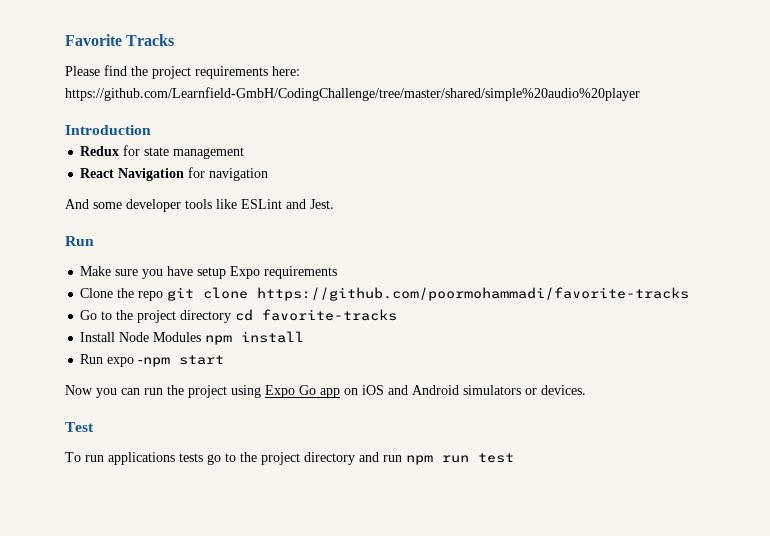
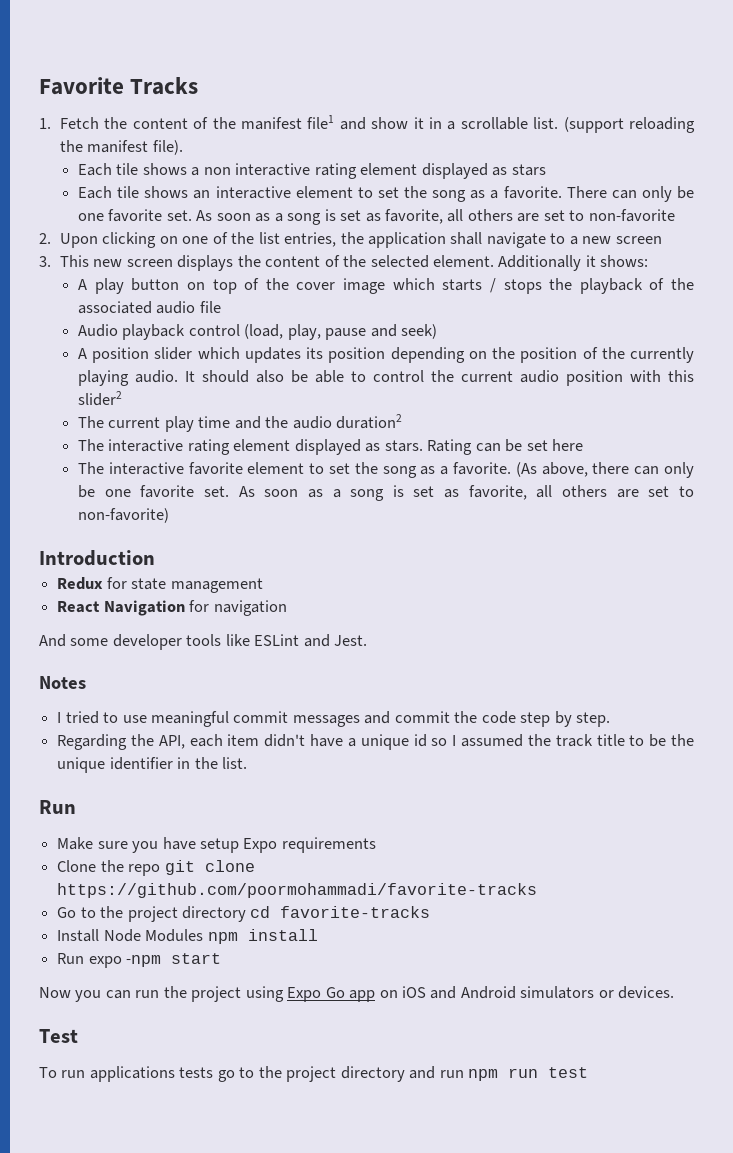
[65,65,300,79] [65,87,640,101] Please find the project requirements here: https://github.com/Learnfield-GmbH/CodingChallenge/tree/master/shared/simple%20audio%20player -> [39,115,695,133] [59,140,183,155] [78,163,546,179] [78,186,695,202] [78,209,675,225] [39,232,662,248] [39,255,649,271] [78,278,695,294] [78,301,221,314] [78,324,438,340] [78,347,694,363] [78,370,694,386] [78,391,123,406] [78,414,403,432] [78,439,584,455] [78,462,694,478] [78,485,694,501] [78,508,170,523] 1. Fetch the content of the manifest file1 and show it in a scrollable list. (support reloading the manifest file). // Each tile shows a non interactive rating element displayed as stars // Each tile shows an interactive element to set the song as a favorite. There can only be one favorite set. As soon as a song is set as favorite, all others are set to non-favorite // 2. Upon clicking on one of the list entries, the application shall navigate to a new screen // 3. This new screen displays the content of the selected element. Additionally it shows: // A play button on top of the cover image which starts / stops the playback of the associated audio file // Audio playback control (load, play, pause and seek) // A position slider which updates its position depending on the position of the currently playing audio. It should also be able to control the current audio position with this slider2 // The current play time and the audio duration2 // The interactive rating element displayed as stars. Rating can be set here // The interactive favorite element to set the song as a favorite. (As above, there can only be one favorite set. As soon as a song is set as favorite, all others are set to non-favorite)
(334, 204) none -> [39,676,86,689] [57,711,611,727] [57,734,695,750] [57,757,247,773] // Notes // I tried to use meaningful commit messages and commit the code step by step. // Regarding the API, each item didn't have a unique id so I assumed the track title to be the unique identifier in the list.

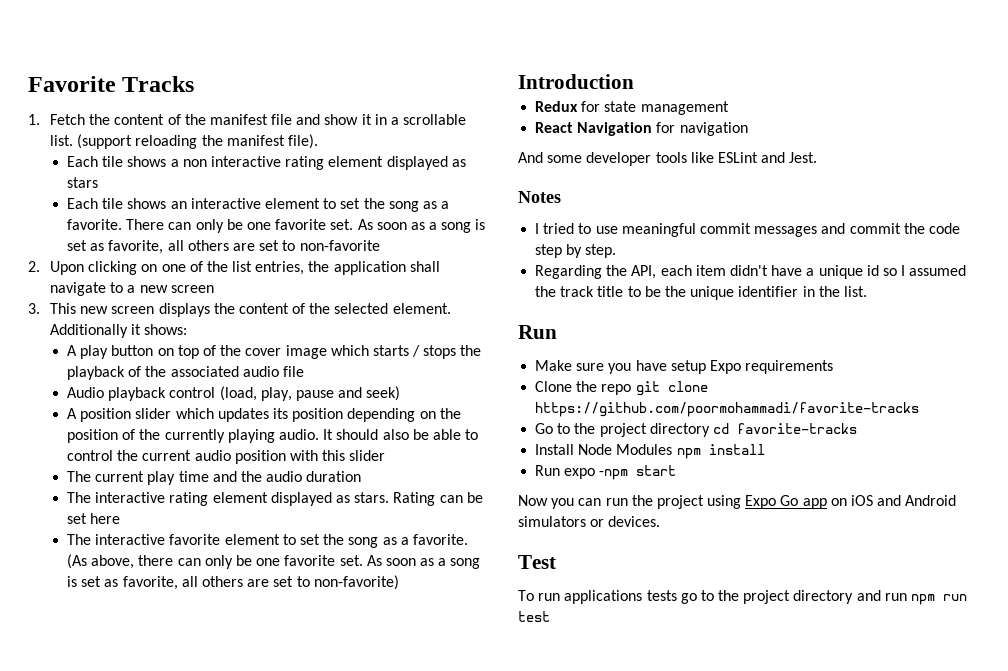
[307,115,335,129] file1 -> [271,114,293,125] file
[78,391,123,406] slider2 -> [349,450,386,461] slider
[336,414,403,429] duration2 -> [306,471,362,482] duration

